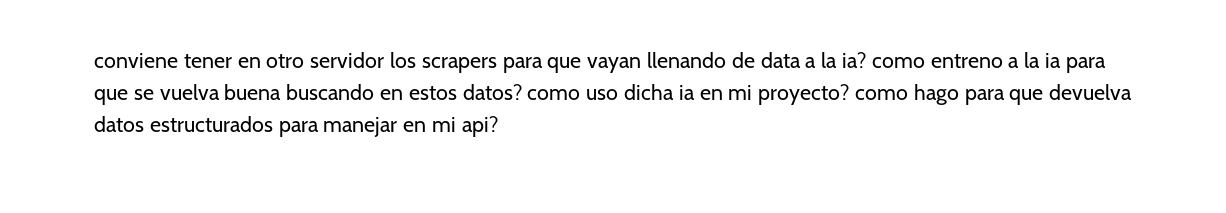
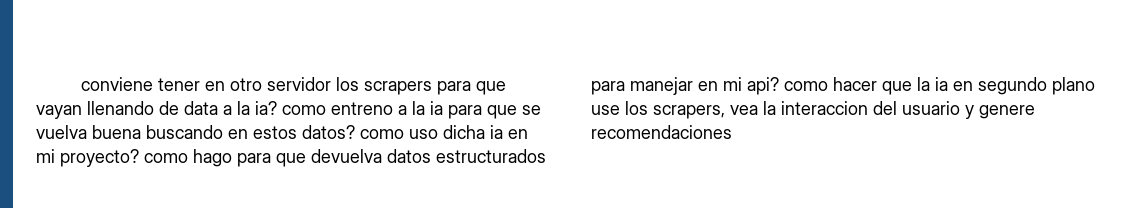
(498, 126) none -> [784,77,1095,95] [591,101,1035,119] [591,125,732,139] como hacer que la ia en segundo plano use los scrapers, vea la interaccion del usuario y genere recomendaciones

